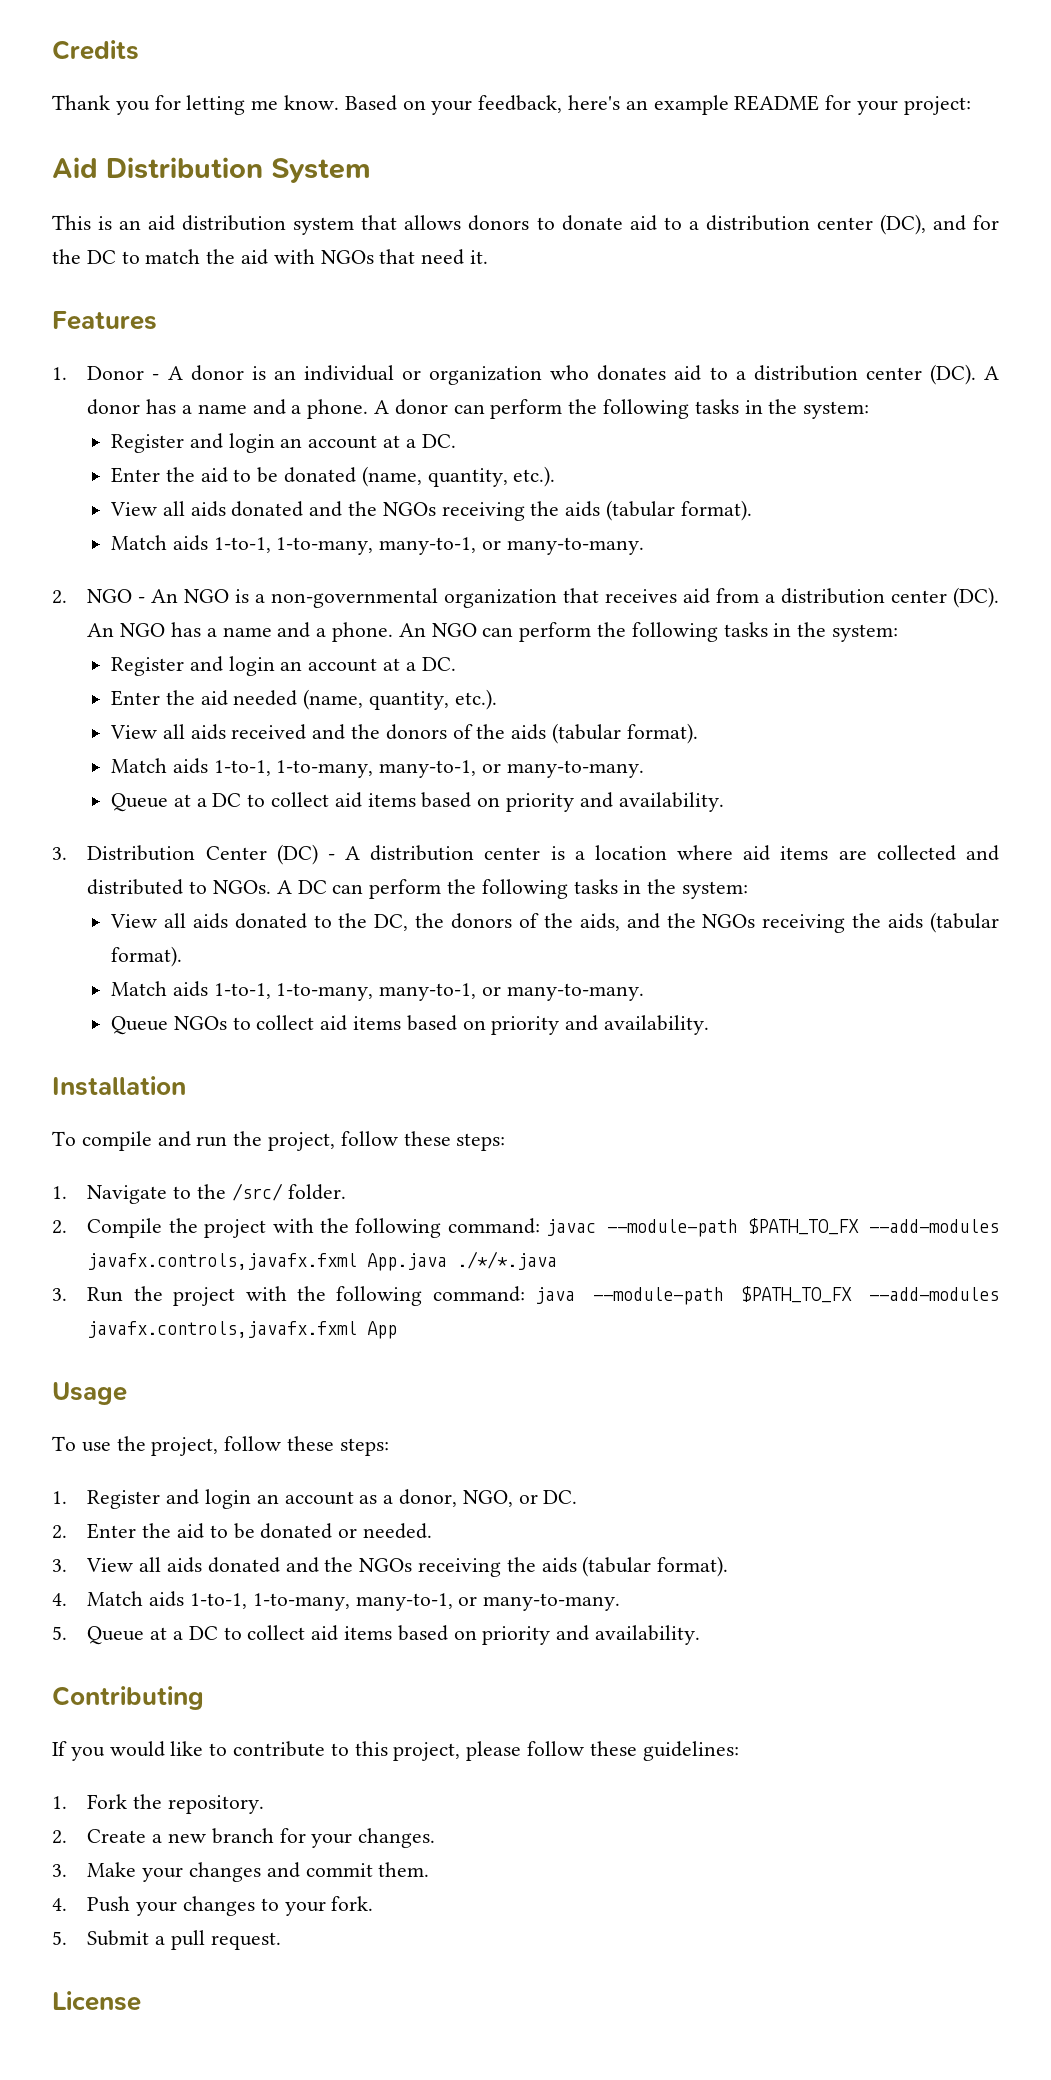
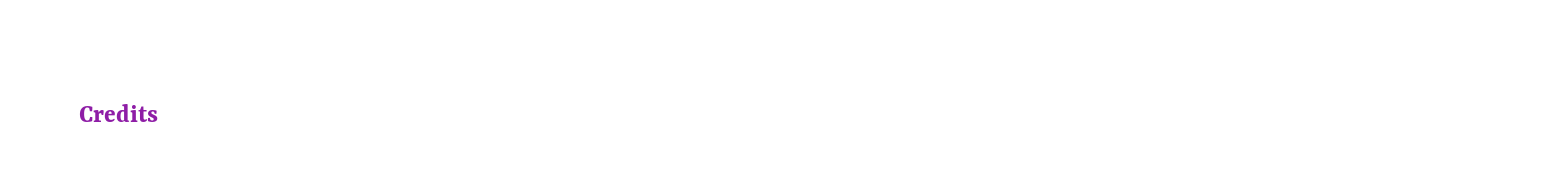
[52,95,971,115] [52,157,371,183] [52,214,999,235] [52,249,489,265] [52,311,157,330] [52,364,999,385] [87,399,870,419] [111,433,456,453] [111,466,556,487] [110,500,752,521] [111,535,644,555] [52,587,1000,608] [87,622,899,642] [111,656,456,676] [111,689,497,710] [110,723,698,744] [111,758,644,778] [111,792,724,812] [52,844,999,865] [87,879,749,899] [110,912,999,933] [111,946,183,967] [111,981,644,1001] [111,1015,710,1035] [52,1076,186,1096] [52,1131,506,1151] [52,1183,346,1204] [52,1218,999,1238] [87,1251,558,1271] [52,1286,1000,1306] [87,1321,398,1339] [52,1382,127,1405] [52,1436,389,1456] [52,1489,578,1509] [52,1523,433,1539] [52,1556,729,1577] [52,1591,621,1611] [52,1625,701,1645] [52,1686,204,1710] [52,1741,739,1761] [52,1794,265,1814] [52,1828,436,1848] [52,1862,430,1882] [52,1896,374,1916] [52,1930,281,1950] [52,1991,141,2011] // Thank you for letting me know. Based on your feedback, here's an example README for your project: // Aid Distribution System // This is an aid distribution system that allows donors to donate aid to a distribution center (DC), and for the DC to match the aid with NGOs that need it. // Features // 1. Donor - A donor is an individual or organization who donates aid to a distribution center (DC). A donor has a name and a phone. A donor can perform the following tasks in the system: // Register and login an account at a DC. // Enter the aid to be donated (name, quantity, etc.). // View all aids donated and the NGOs receiving the aids (tabular format). // Match aids 1-to-1, 1-to-many, many-to-1, or many-to-many. // 2. NGO - An NGO is a non-governmental organization that receives aid from a distribution center (DC). An NGO has a name and a phone. An NGO can perform the following tasks in the system: // Register and login an account at a DC. // Enter the aid needed (name, quantity, etc.). // View all aids received and the donors of the aids (tabular format). // Match aids 1-to-1, 1-to-many, many-to-1, or many-to-many. // Queue at a DC to collect aid items based on priority and availability. // 3. Distribution Center (DC) - A distribution center is a location where aid items are collected and distributed to NGOs. A DC can perform the following tasks in the system: // View all aids donated to the DC, the donors of the aids, and the NGOs receiving the aids (tabular format). // Match aids 1-to-1, 1-to-many, many-to-1, or many-to-many. // Queue NGOs to collect aid items based on priority and availability. // Installation // To compile and run the project, follow these steps: // 1. Navigate to the /src/ folder. // 2. Compile the project with the following command: javac --module-path $PATH_TO_FX --add-modules javafx.controls,javafx.fxml App.java ./*/*.java // 3. Run the project with the following command: java --module-path $PATH_TO_FX --add-modules javafx.controls,javafx.fxml App // Usage // To use the project, follow these steps: // 1. Register and login an account as a donor, NGO, or DC. // 2. Enter the aid to be donated or needed. // 3. View all aids donated and the NGOs receiving the aids (tabular format). // 4. Match aids 1-to-1, 1-to-many, many-to-1, or many-to-many. // 5. Queue at a DC to collect aid items based on priority and availability. // Contributing // If you would like to contribute to this project, please follow these guidelines: // 1. Fork the repository. // 2. Create a new branch for your changes. // 3. Make your changes and commit them. // 4. Push your changes to your fork. // 5. Submit a pull request. // License -> (158, 113) none

